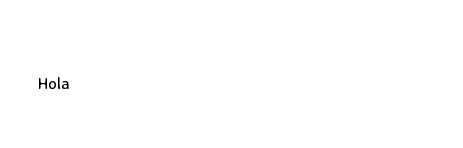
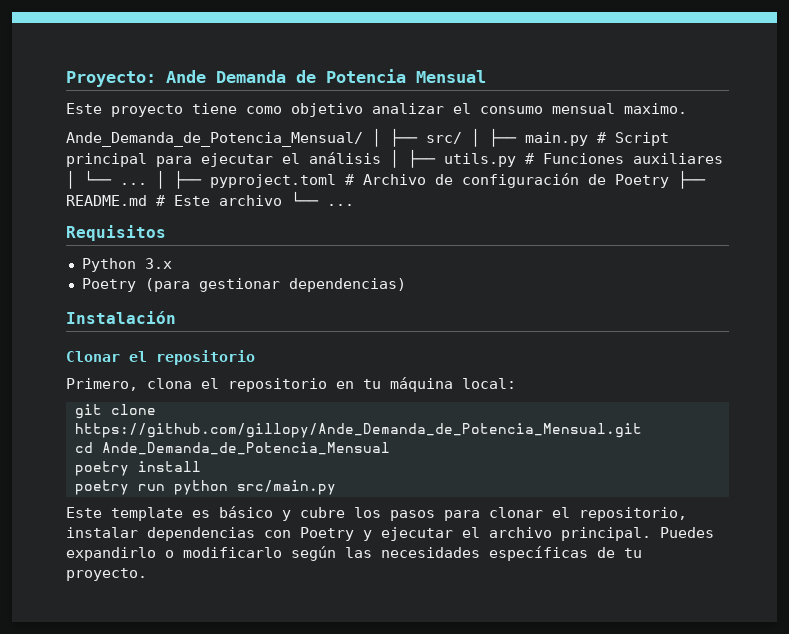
[38,77,70,89] Hola -> [66,69,486,87] [66,103,687,117] [66,128,669,147] [66,149,723,168] [66,170,706,189] [66,191,354,206] [66,225,166,241] [81,258,172,272] [81,278,406,292] [66,311,176,324] [66,350,255,365] [66,377,516,392] [74,404,156,419] [74,423,642,438] [74,442,390,455] [74,461,201,476] [74,480,336,495] [66,506,687,521] [66,527,714,541] [66,546,642,561] [66,568,147,581] Proyecto: Ande Demanda de Potencia Mensual // Este proyecto tiene como objetivo analizar el consumo mensual maximo. // Ande_Demanda_de_Potencia_Mensual/ │ ├── src/ │ ├── main.py # Script principal para ejecutar el análisis │ ├── utils.py # Funciones auxiliares │ └── ... │ ├── pyproject.toml # Archivo de configuración de Poetry ├── README.md # Este archivo └── ... // Requisitos // Python 3.x // Poetry (para gestionar dependencias) // Instalación // Clonar el repositorio // Primero, clona el repositorio en tu máquina local: // git clone https://github.com/gillopy/Ande_Demanda_de_Potencia_Mensual.git // cd Ande_Demanda_de_Potencia_Mensual // poetry install // poetry run python src/main.py // Este template es básico y cubre los pasos para clonar el repositorio, instalar dependencias con Poetry y ejecutar el archivo principal. Puedes expandirlo o modificarlo según las necesidades específicas de tu proyecto.

